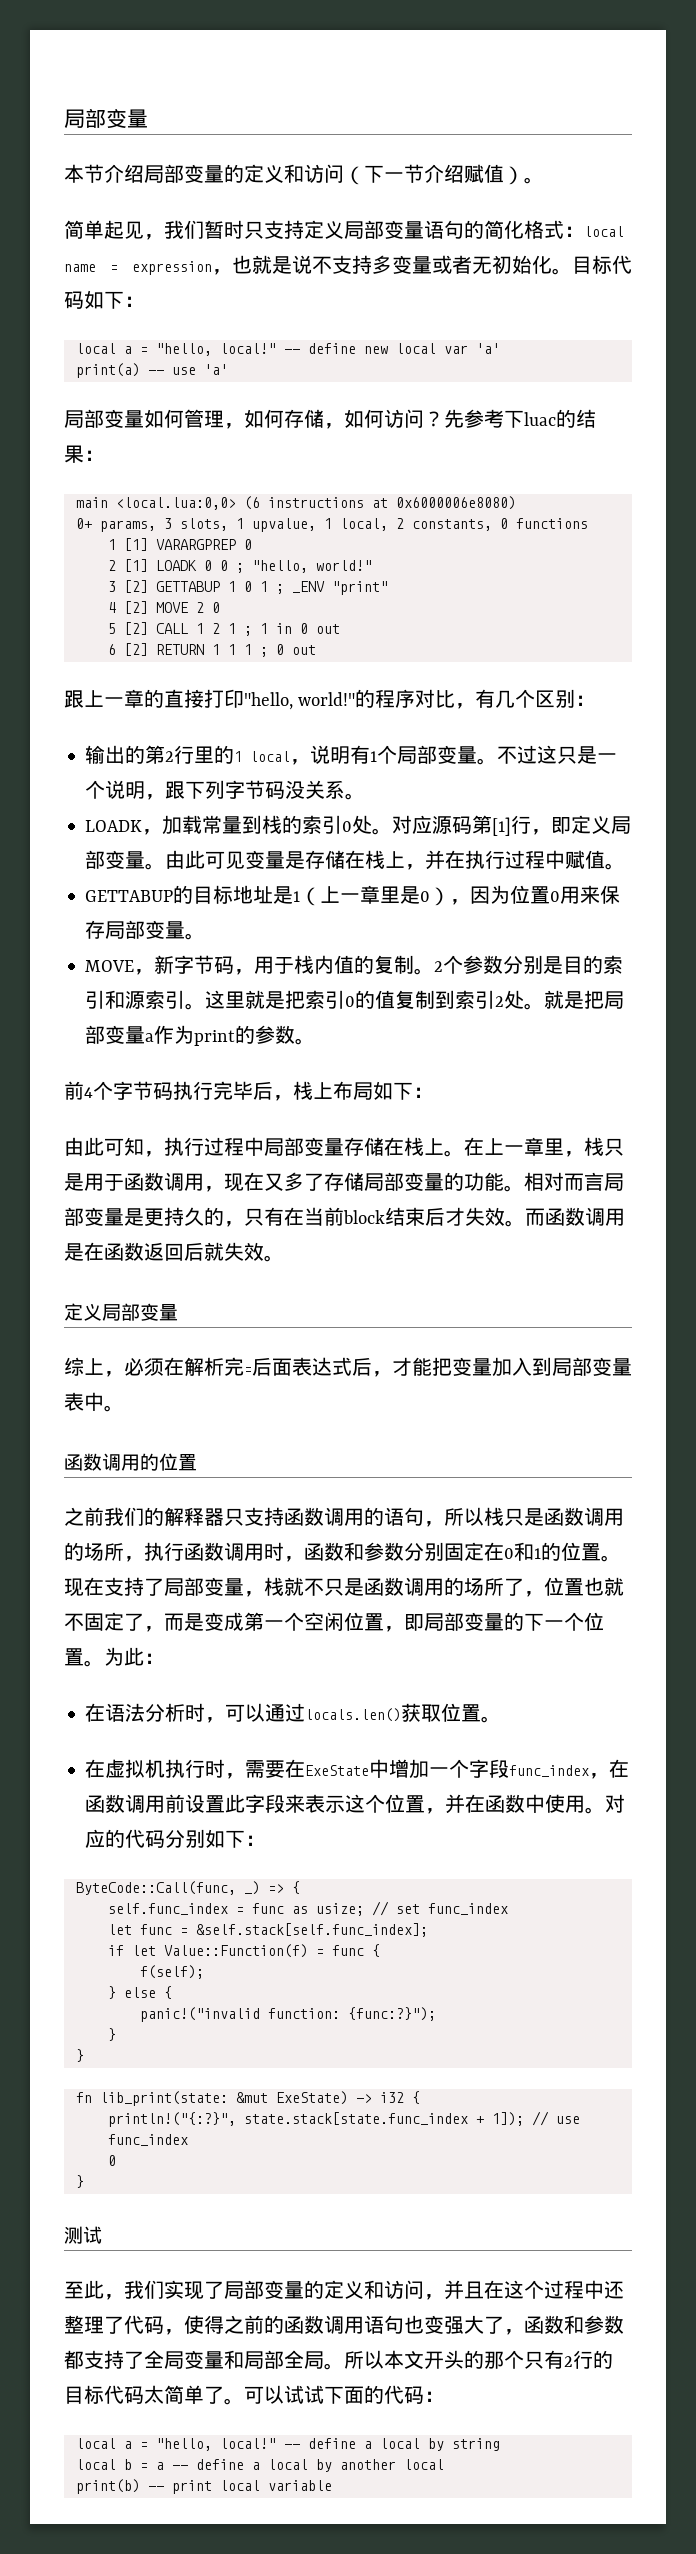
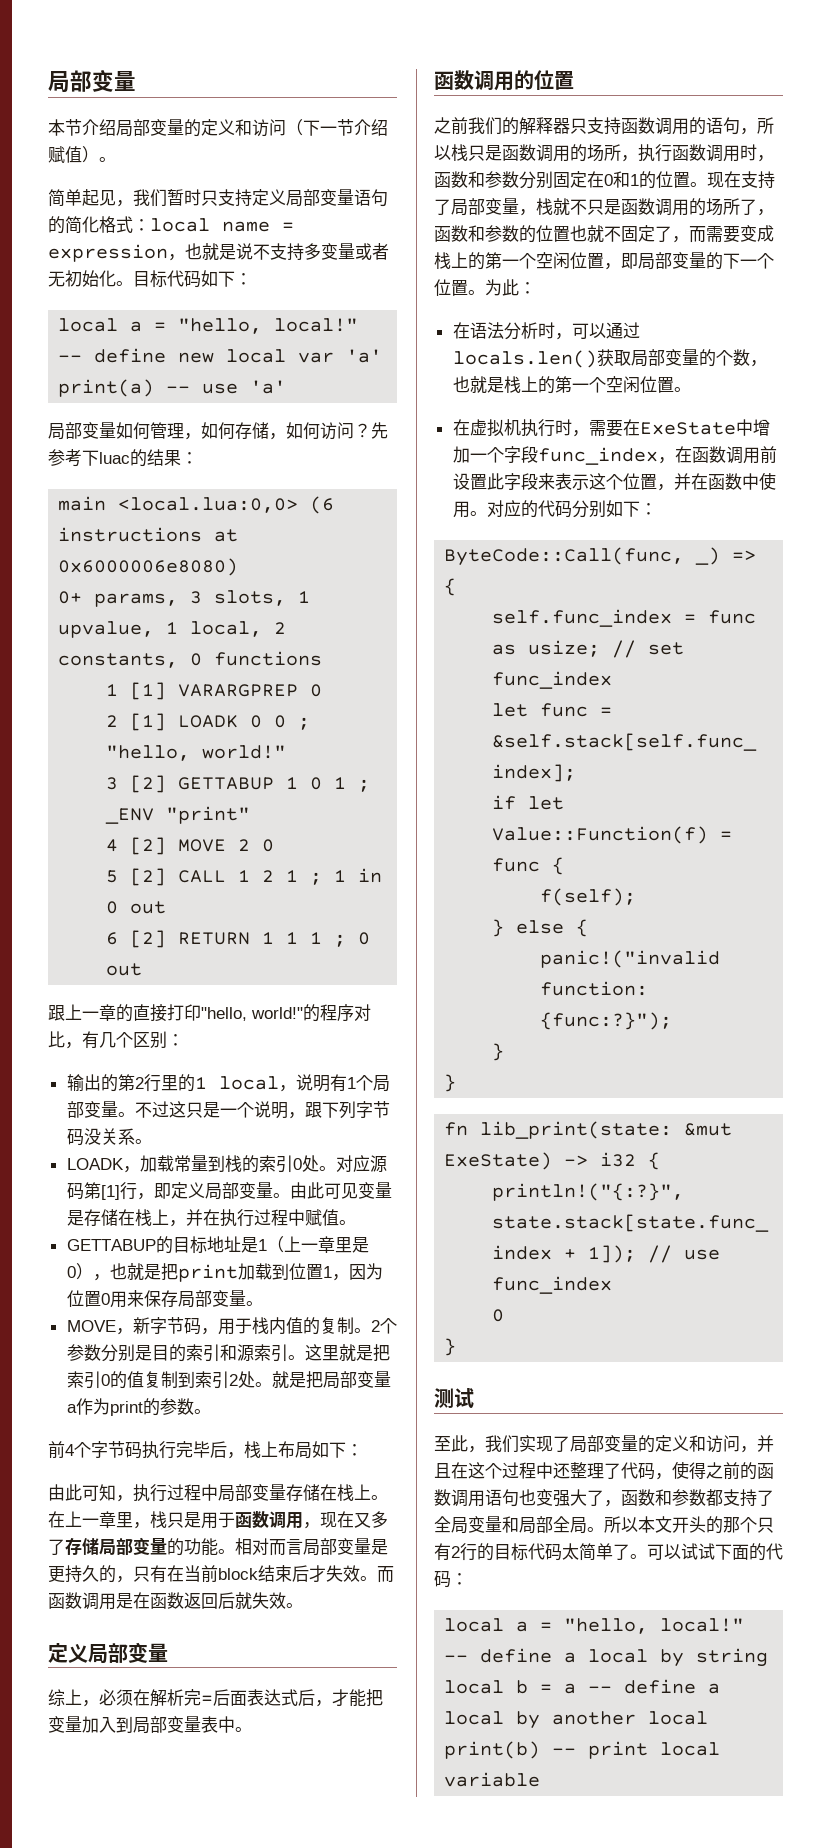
(471, 902) none -> [109,1263,349,1282] 也就是把print加载到位置1，
(544, 1594) none -> [434,225,536,243] 函数和参数的
[184,1612,244,1631] 是变成 -> [706,225,774,243] [434,252,485,270] 需要变成栈上的
(442, 1713) none -> [630,349,767,367] [452,376,640,394] 局部变量的个数，也就是栈上的第一个空闲

